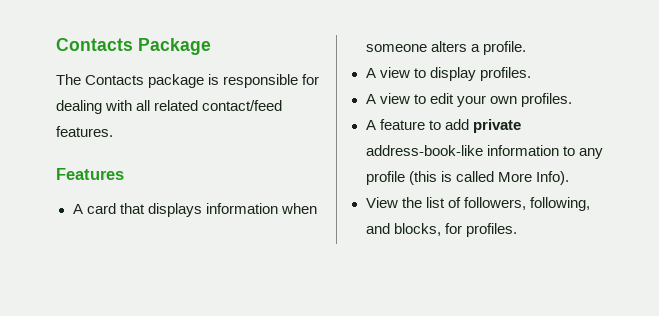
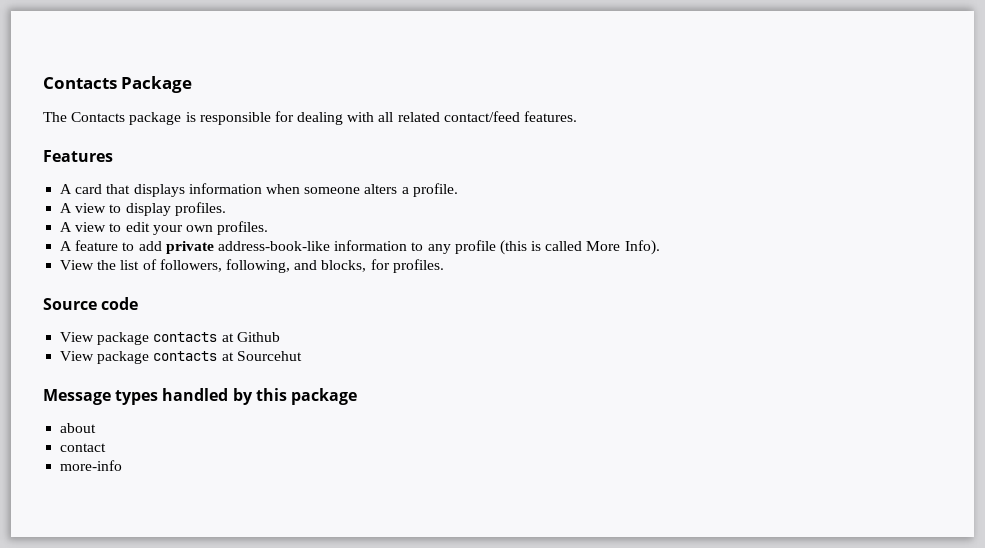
(517, 230) none -> [43,297,139,310] [60,332,280,345] [60,351,302,364] [43,388,357,405] [60,423,97,433] [60,443,107,452] [60,460,123,471] // Source code // View package contacts at Github // View package contacts at Sourcehut // Message types handled by this package // about // contact // more-info

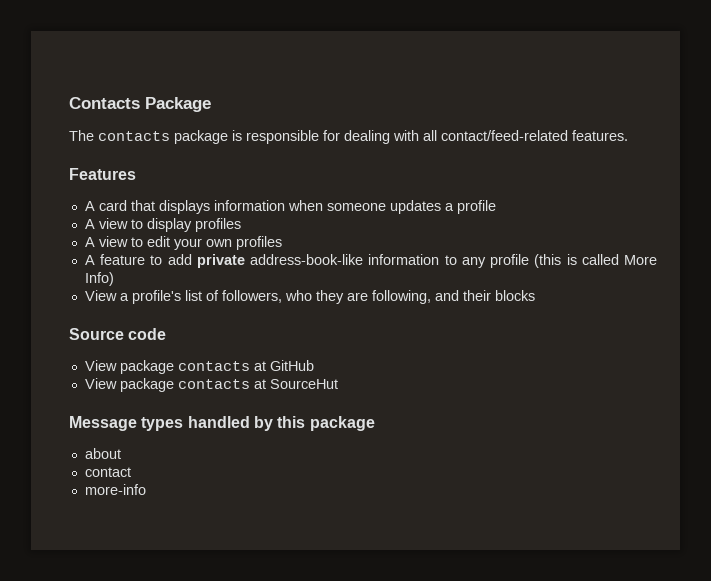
[71,112,126,122] Contacts -> [98,131,170,141] contacts
[397,111,520,122] related contact/feed -> [441,130,568,141] contact/feed-related
[364,183,458,197] alters a profile. -> [389,200,496,214] updates a profile
[174,202,226,216] profiles. -> [194,218,241,232] profiles
[217,221,269,235] profiles. -> [235,236,282,250] profiles
[624,240,660,255] [60,260,117,270] Info). // View the -> [84,272,114,286] [84,290,181,304] Info) // View a profile's
[225,259,444,273] following, and blocks, for profiles. -> [284,290,535,304] who they are following, and their blocks
[236,332,280,342] [60,351,302,364] Github // View package contacts at Sourcehut -> [269,360,314,371] [84,378,338,392] GitHub // View package contacts at SourceHut

